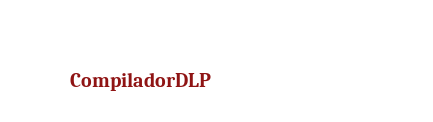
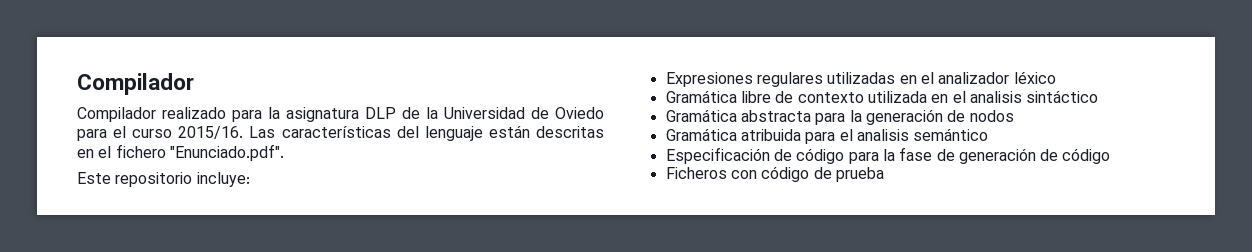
[70,72,211,91] CompiladorDLP -> [77,73,194,95] [77,107,604,122] [77,125,604,141] [77,144,284,161] [77,172,250,187] [665,71,1056,87] [665,90,1099,103] [665,109,1014,125] [665,128,989,144] [665,147,1111,164] [665,166,884,182] Compilador // Compilador realizado para la asignatura DLP de la Universidad de Oviedo para el curso 2015/16. Las características del lenguaje están descritas en el fichero "Enunciado.pdf". // Este repositorio incluye: // Expresiones regulares utilizadas en el analizador léxico // Gramática libre de contexto utilizada en el analisis sintáctico // Gramática abstracta para la generación de nodos // Gramática atribuida para el analisis semántico // Especificación de código para la fase de generación de código // Ficheros con código de prueba

